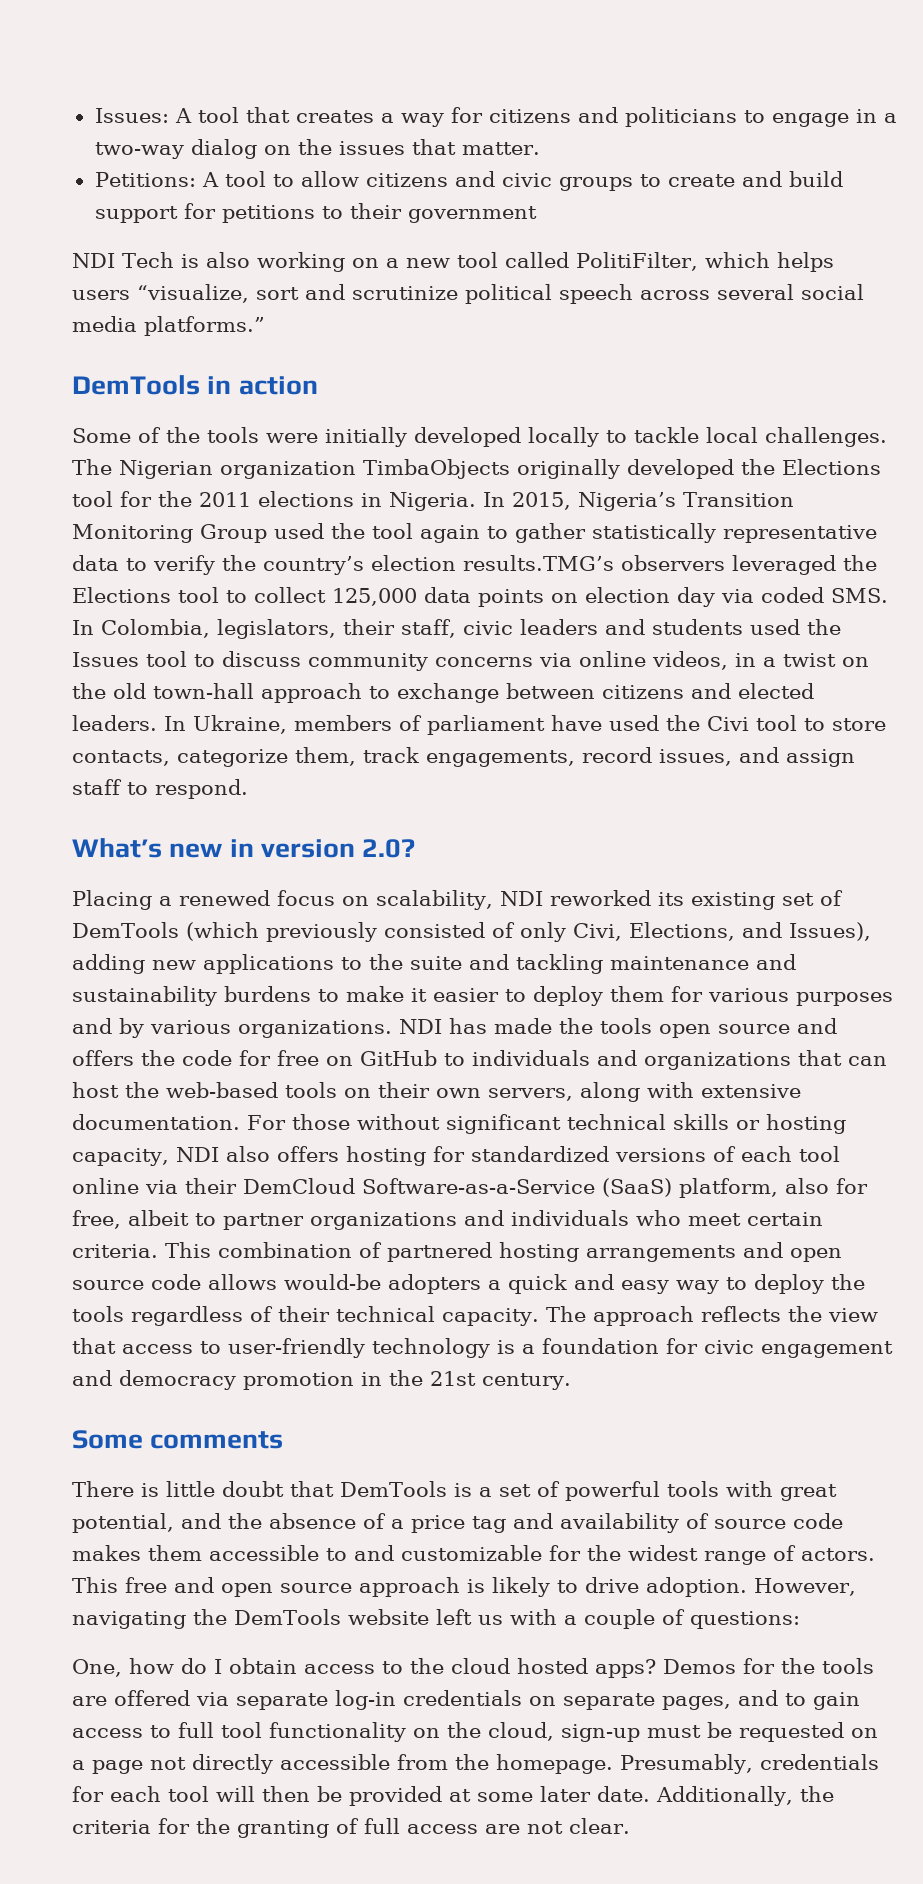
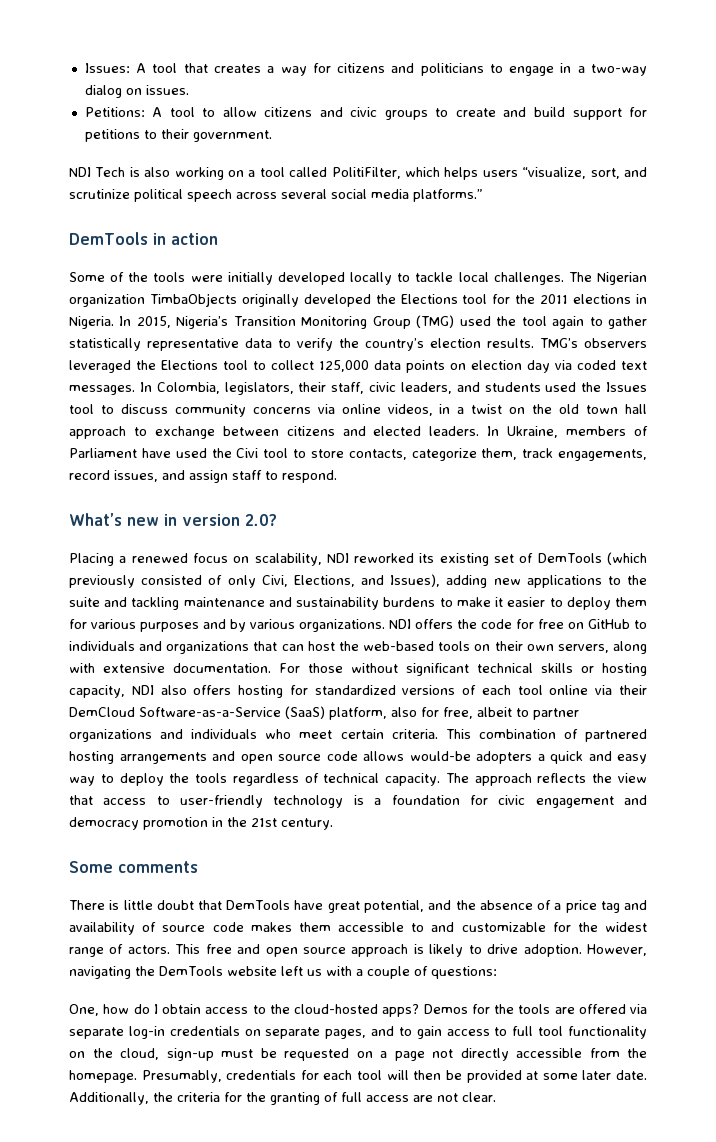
[297,139,540,155] the issues that matter. -> [145,85,189,95] issues.
[407,206,537,223] government -> [192,130,272,142] government.
[405,258,450,268] new -> (256, 173) none
[256,287,299,300] sort -> [590,168,620,179] sort,
(267, 533) none -> [416,315,455,328] (TMG)
[463,555,614,571] results.TMG’s -> [487,338,578,348] results. TMG’s
[831,588,888,603] SMS. -> [621,361,647,370] [69,385,135,395] text messages.
[519,619,598,635] leaders -> [400,382,452,394] leaders,
[153,683,254,699] town-hall -> [586,404,647,414] town hall
[427,715,545,735] parliament -> [69,448,137,458] Parliament
[449,1018,837,1038] has made the tools open source and -> (411, 624) none
[278,1306,330,1322] their -> (319, 778) none
[453,1481,773,1501] is a set of powerful tools with -> [294,900,324,910] have
[451,1658,588,1674] cloud hosted -> [294,1004,378,1014] cloud-hosted

